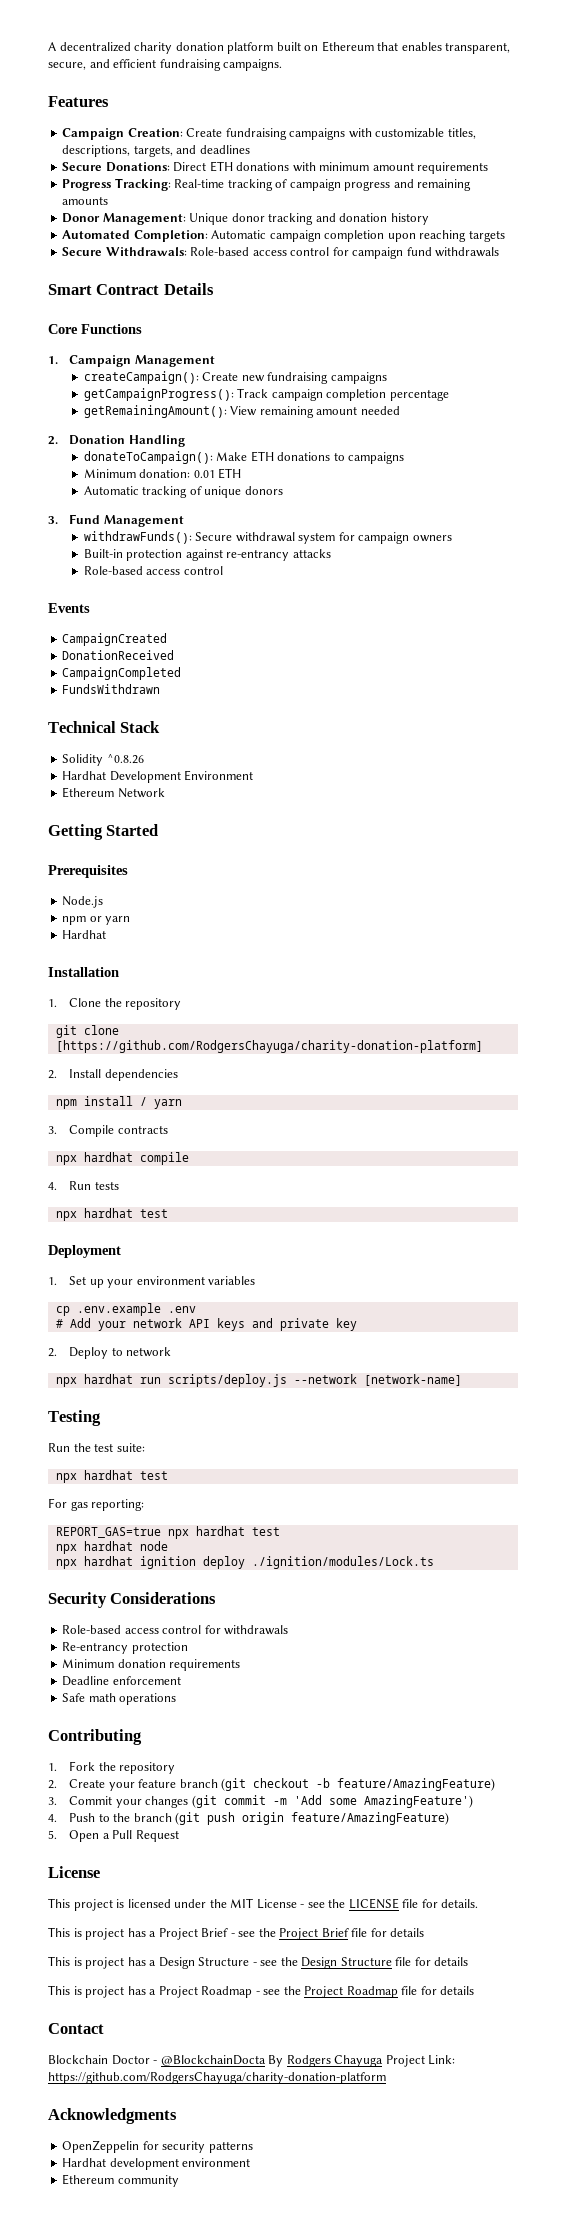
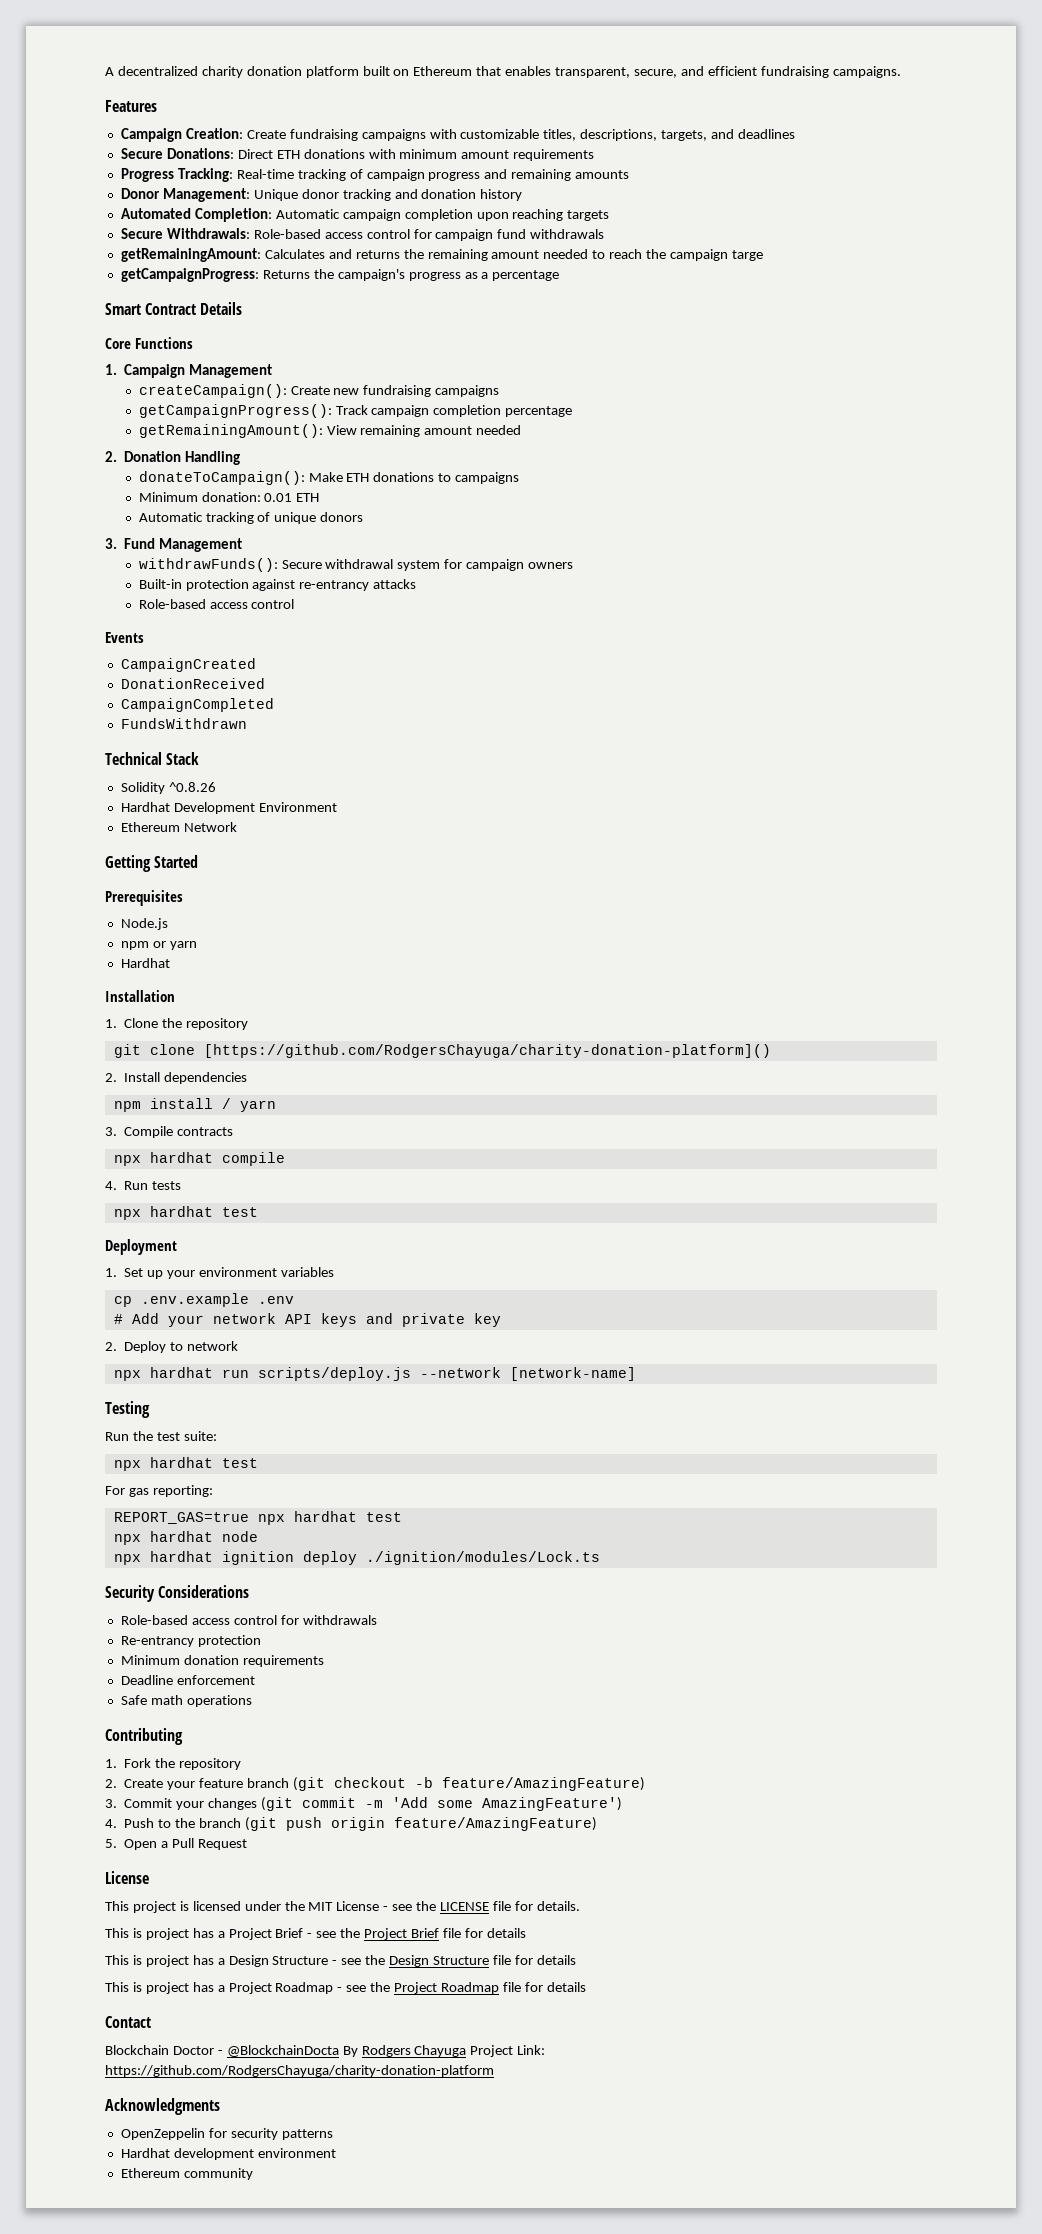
(500, 252) none -> [120,248,763,262] [120,268,560,282] // getRemainingAmount: Calculates and returns the remaining amount needed to reach the campaign targe // getCampaignProgress: Returns the campaign's progress as a percentage
[55,1040,483,1053] [https://github.com/RodgersChayuga/charity-donation-platform] -> [203,1044,771,1058] [https://github.com/RodgersChayuga/charity-donation-platform]()

